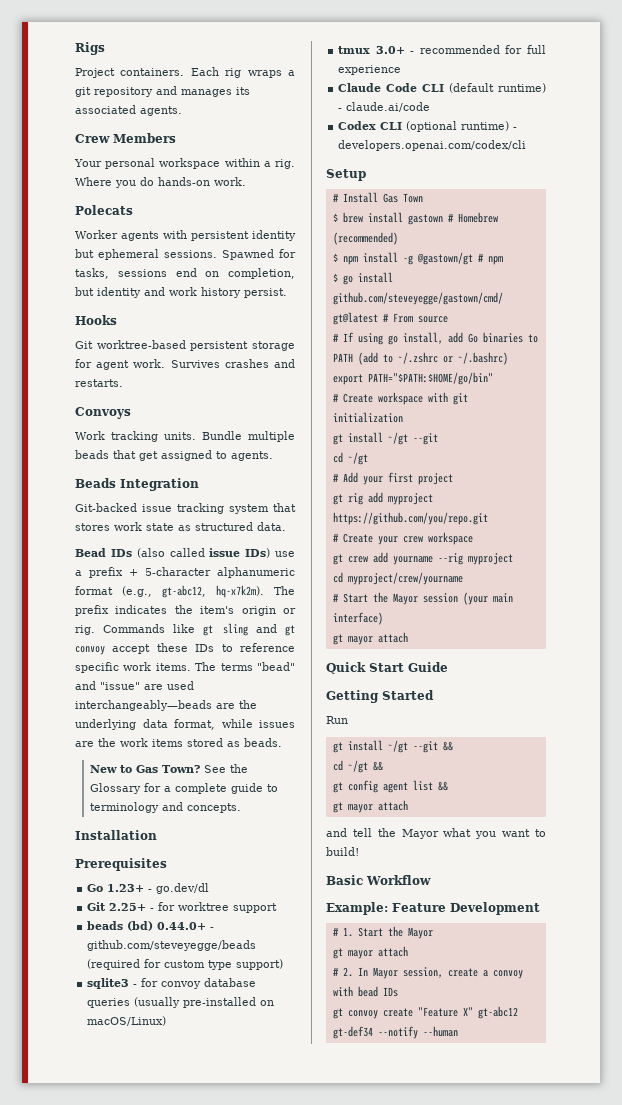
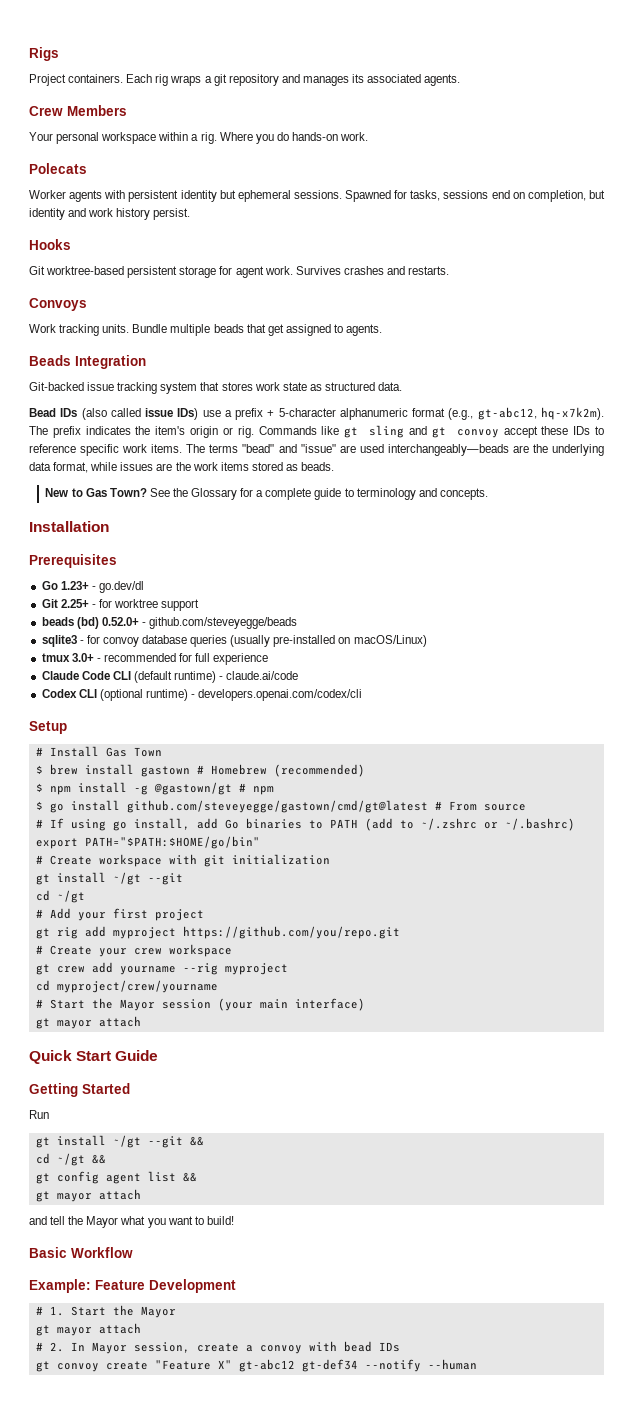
[157,922,207,930] 0.44.0+ -> [101,617,139,626] 0.52.0+
[87,959,284,970] (required for custom type support) -> (298, 623) none

